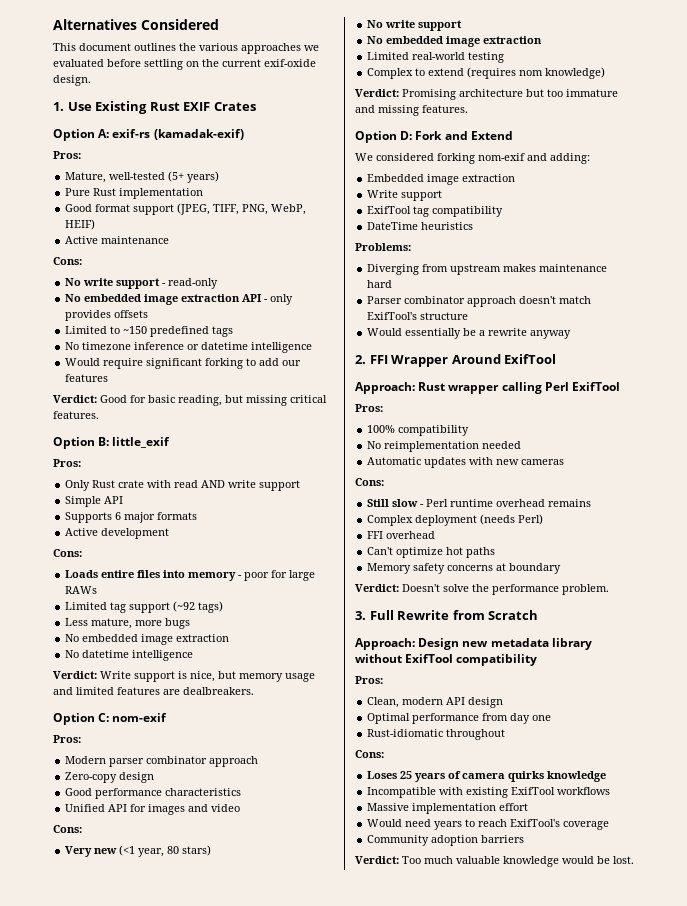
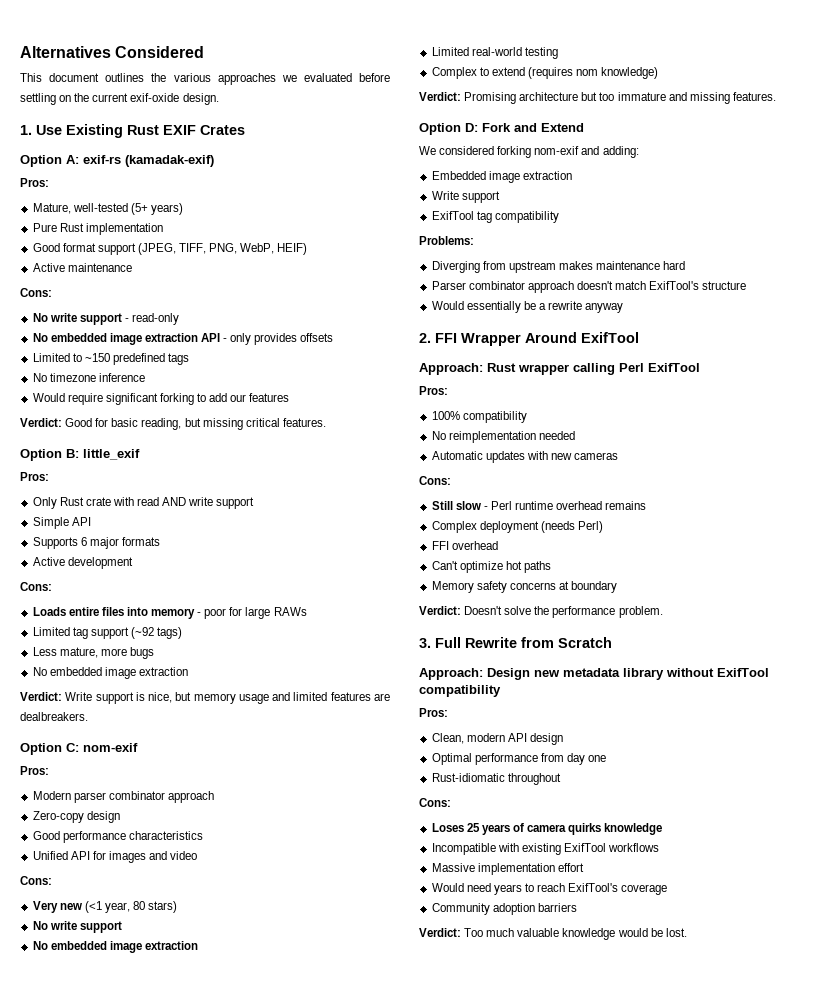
[187,342,313,353] or datetime intelligence -> (145, 377) none
[65,650,194,661] // No datetime intelligence -> (188, 671) none
[367,222,474,230] // DateTime heuristics -> (559, 217) none

